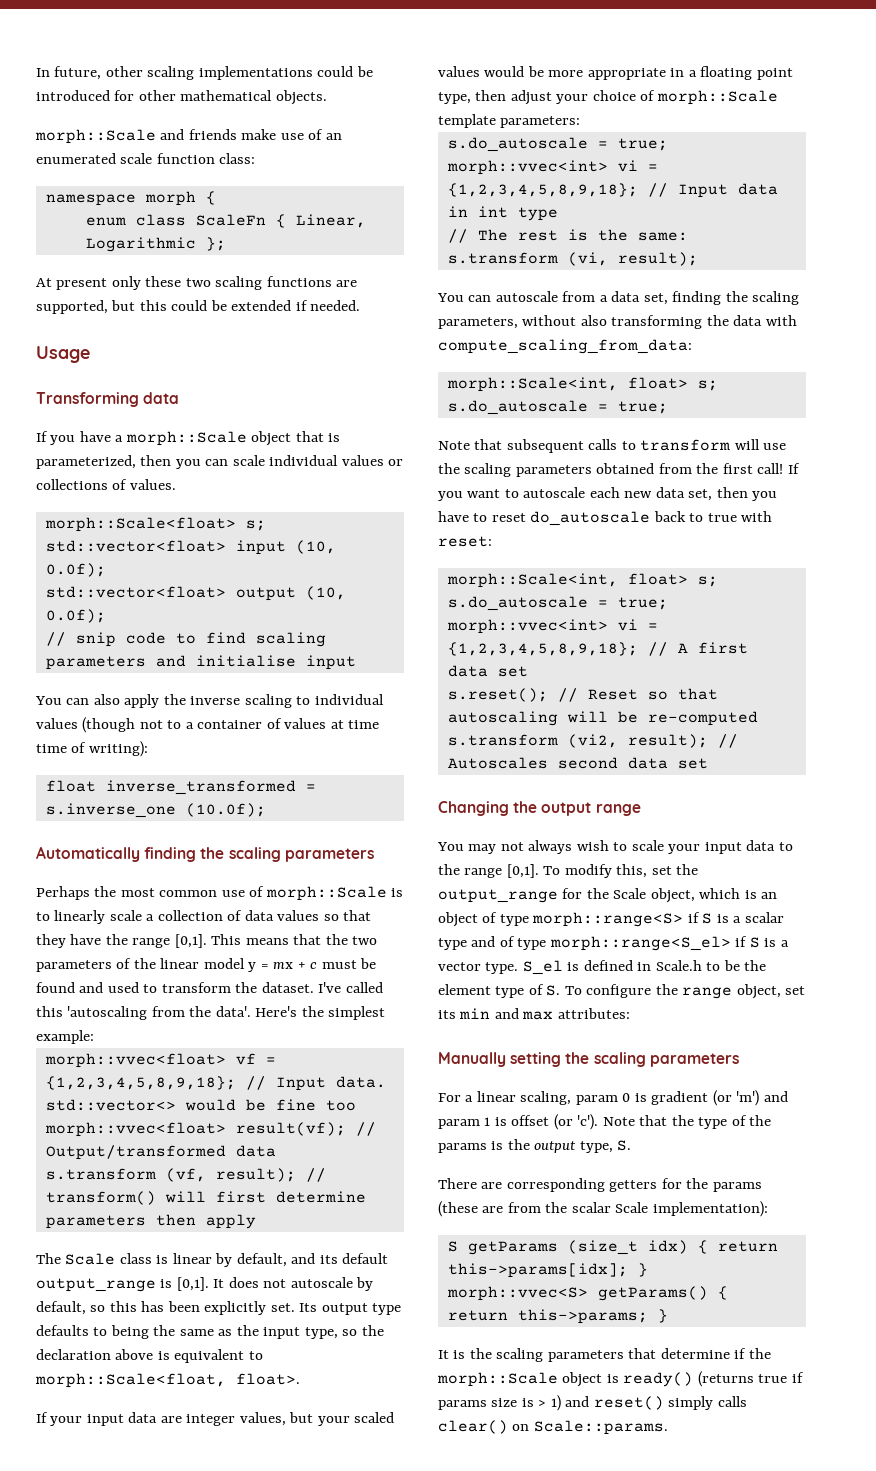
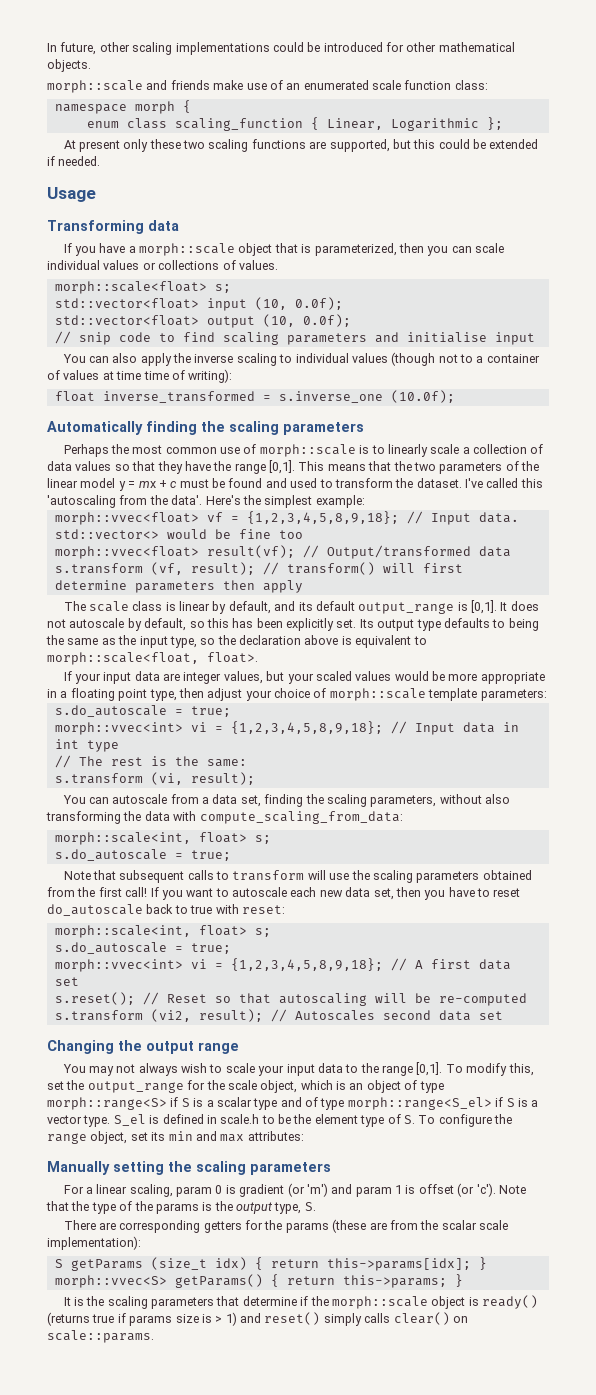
[35,129,156,144] morph::Scale -> [47,80,143,93] morph::scale
[195,214,266,226] ScaleFn -> [174,118,303,131] scaling_function
[125,431,247,446] morph::Scale -> [139,243,236,256] morph::scale
[44,517,236,532] morph::Scale<float> -> [54,281,207,294] morph::scale<float>
[265,886,387,901] morph::Scale -> [259,444,356,457] morph::scale
[65,1253,116,1265] Scale -> [88,601,129,612] scale
[35,1373,226,1388] morph::Scale<float, -> [47,652,199,665] morph::scale<float,
[656,90,778,105] morph::Scale -> [329,688,426,701] morph::scale
[446,377,618,392] morph::Scale<int, -> [54,832,191,845] morph::scale<int,
[446,573,618,588] morph::Scale<int, -> [54,925,191,938] morph::scale<int,
[613,888,647,899] Scale -> [227,1080,257,1090] scale
[655,960,702,971] Scale.h -> [220,1114,260,1124] scale.h
[615,1202,649,1213] Scale -> [479,1220,509,1230] scale
[437,1372,558,1387] morph::Scale -> [331,1296,428,1309] morph::scale
[533,1420,668,1435] Scale::params. -> [47,1330,154,1343] scale::params.

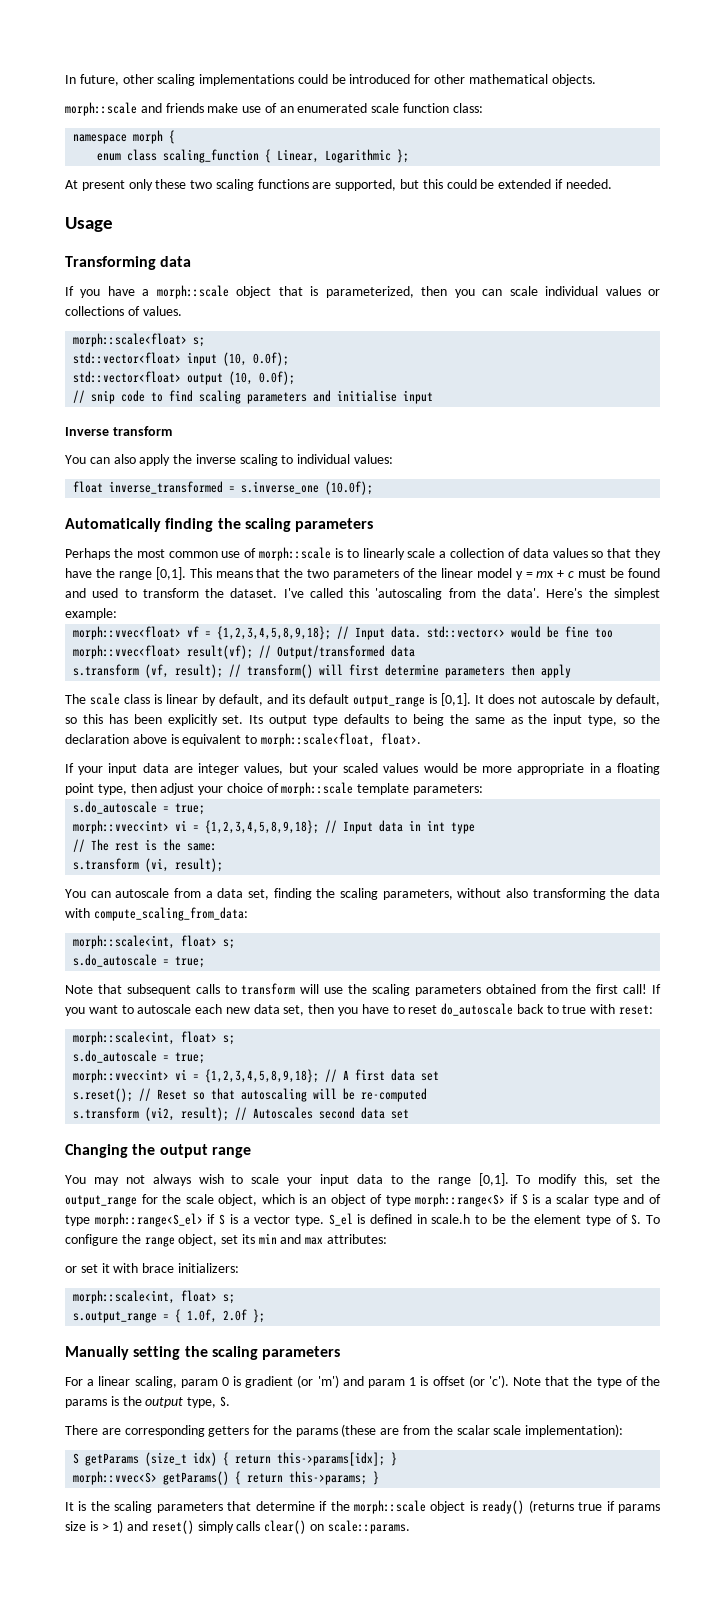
(535, 338) none -> [65,426,172,436] // Inverse transform
[351,352,540,366] [47,369,233,383] values (though not to a container of values at time time of writing): -> [354,454,394,464] values:
(304, 1136) none -> [65,1263,239,1273] [73,1290,236,1304] [73,1309,266,1323] // or set it with brace initializers: // morph::scale<int, float> s; // s.output_range = { 1.0f, 2.0f };

